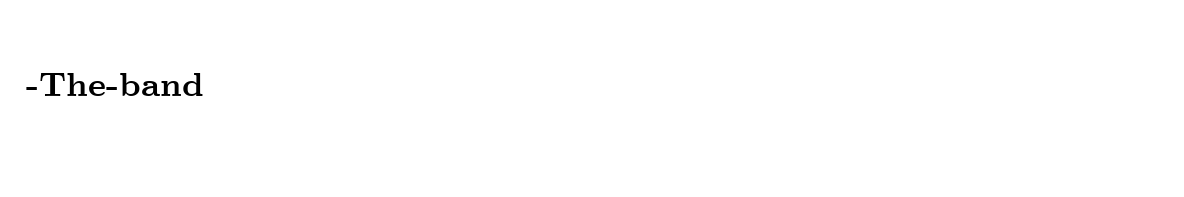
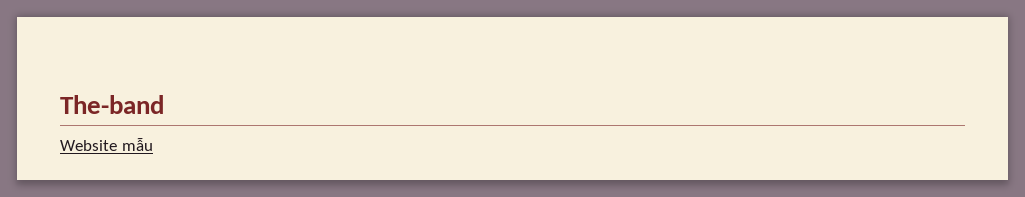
[26,73,204,96] -The-band -> [60,95,164,114] [60,138,153,151] The-band // Website mẫu

